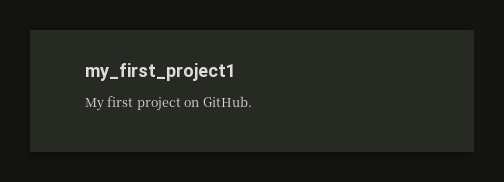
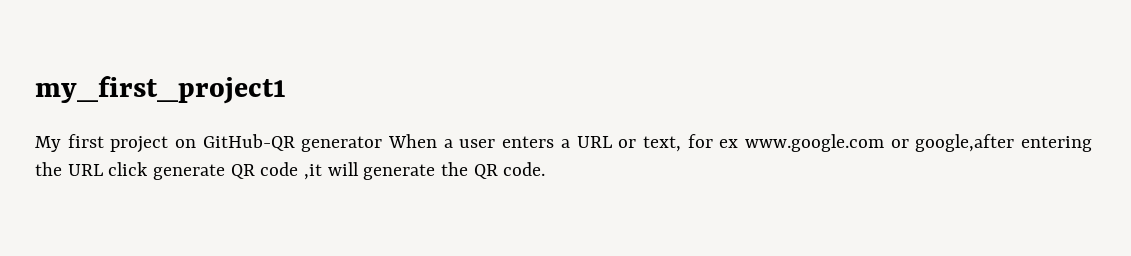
[202,96,252,107] GitHub. -> [202,134,1093,152] [35,162,546,180] GitHub-QR generator When a user enters a URL or text, for ex www.google.com or google,after entering the URL click generate QR code ,it will generate the QR code.

